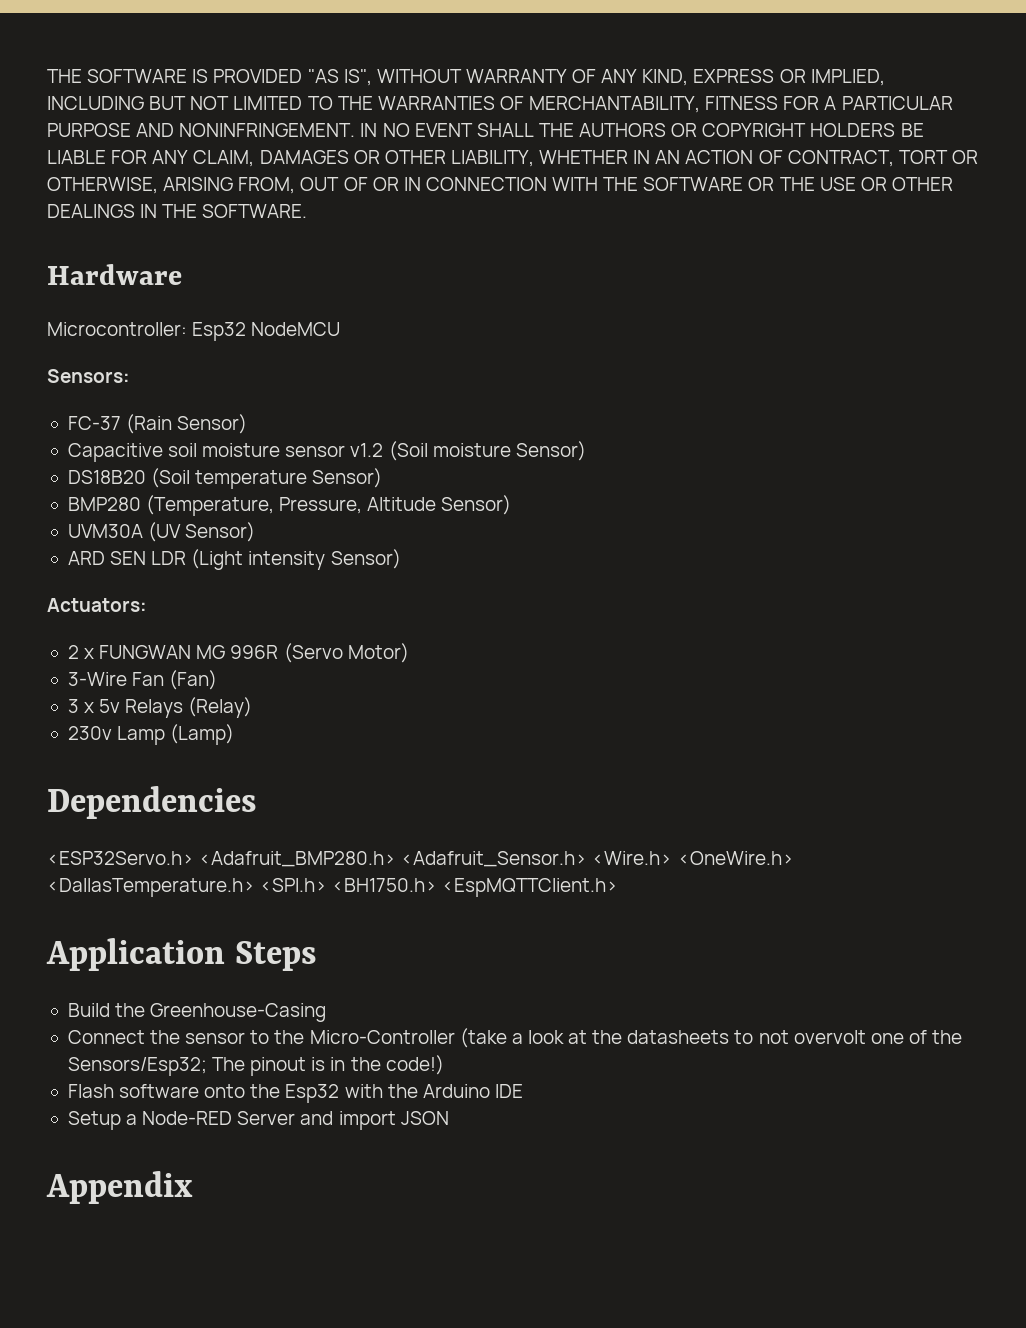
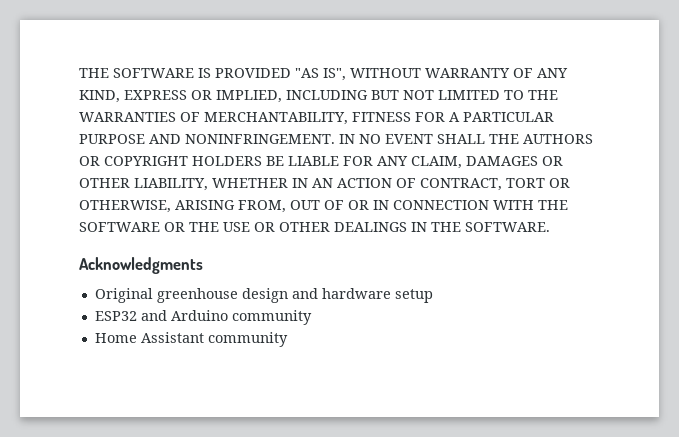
[47,264,182,285] [47,322,341,341] [47,369,130,383] [67,414,248,434] [67,441,586,462] [67,468,383,489] [67,495,512,516] [67,522,256,542] [67,549,401,570] [47,598,147,612] [67,643,409,663] [67,670,218,690] [67,697,253,718] [67,724,235,745] [47,786,256,819] [47,851,794,867] [47,878,619,897] [46,938,317,971] [67,1003,327,1022] [67,1028,963,1048] [67,1055,444,1076] [67,1084,523,1103] [67,1111,449,1130] [46,1171,193,1204] Hardware // Microcontroller: Esp32 NodeMCU // Sensors: // FC-37 (Rain Sensor) // Capacitive soil moisture sensor v1.2 (Soil moisture Sensor) // DS18B20 (Soil temperature Sensor) // BMP280 (Temperature, Pressure, Altitude Sensor) // UVM30A (UV Sensor) // ARD SEN LDR (Light intensity Sensor) // Actuators: // 2 x FUNGWAN MG 996R (Servo Motor) // 3-Wire Fan (Fan) // 3 x 5v Relays (Relay) // 230v Lamp (Lamp) // Dependencies // <ESP32Servo.h> <Adafruit_BMP280.h> <Adafruit_Sensor.h> <Wire.h> <OneWire.h> <DallasTemperature.h> <SPI.h> <BH1750.h> <EspMQTTClient.h> // Application Steps // Build the Greenhouse-Casing // Connect the sensor to the Micro-Controller (take a look at the datasheets to not overvolt one of the Sensors/Esp32; The pinout is in the code!) // Flash software onto the Esp32 with the Arduino IDE // Setup a Node-RED Server and import JSON // Appendix -> [79,257,203,274] [94,288,433,303] [94,310,312,325] [94,332,288,347] Acknowledgments // Original greenhouse design and hardware setup // ESP32 and Arduino community // Home Assistant community

